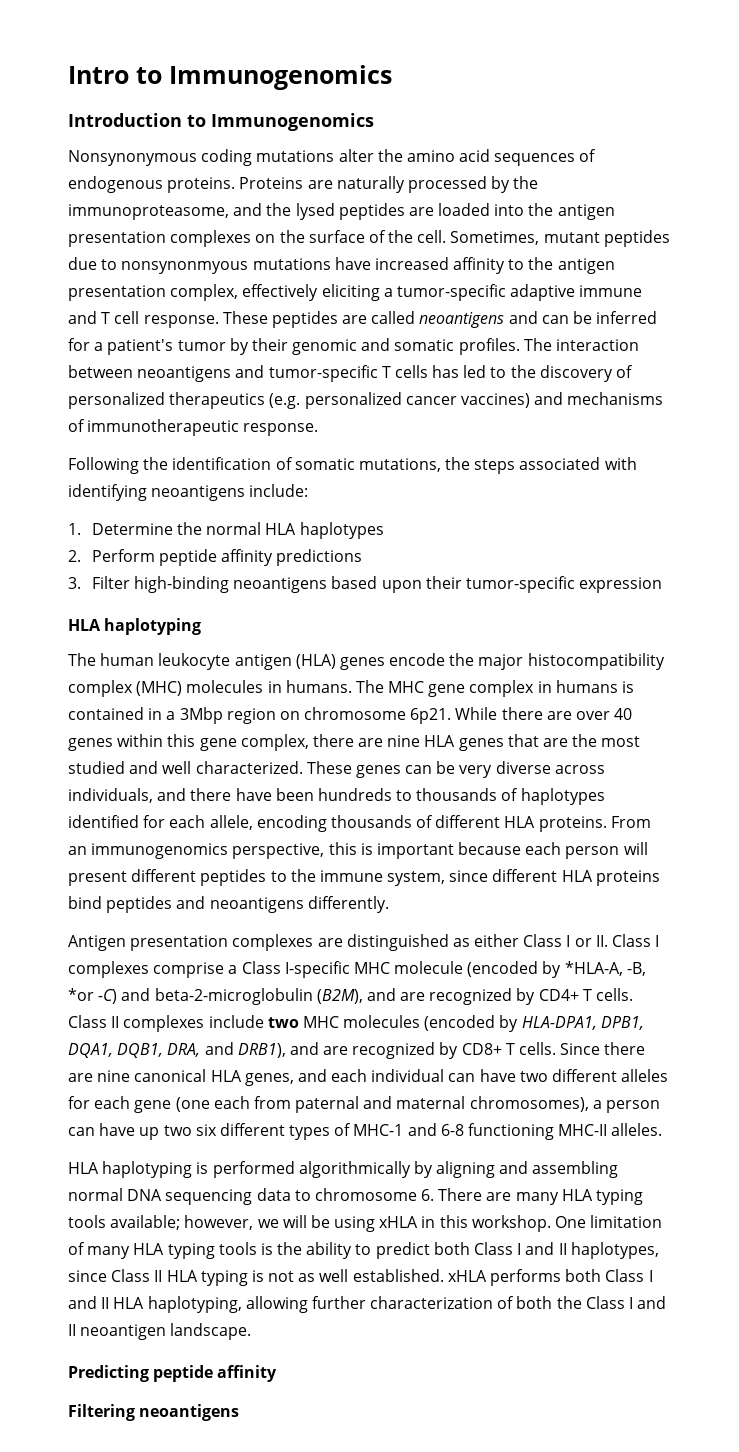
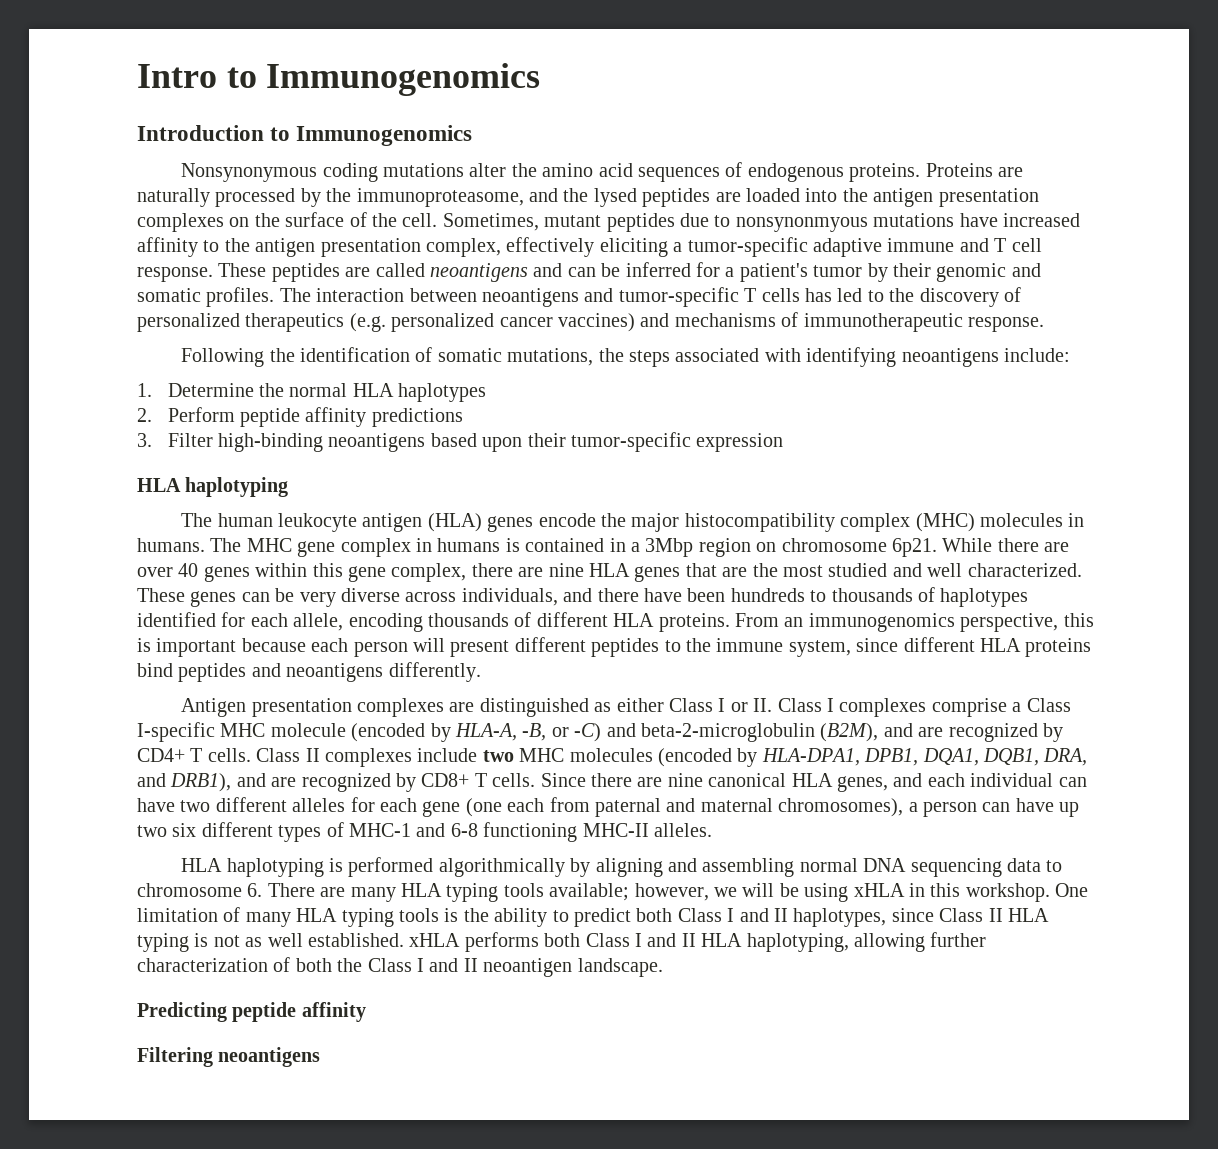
[564,961,646,976] [68,988,94,1001] *HLA-A, -B, *or -> [455,723,569,741] HLA-A, -B, or

